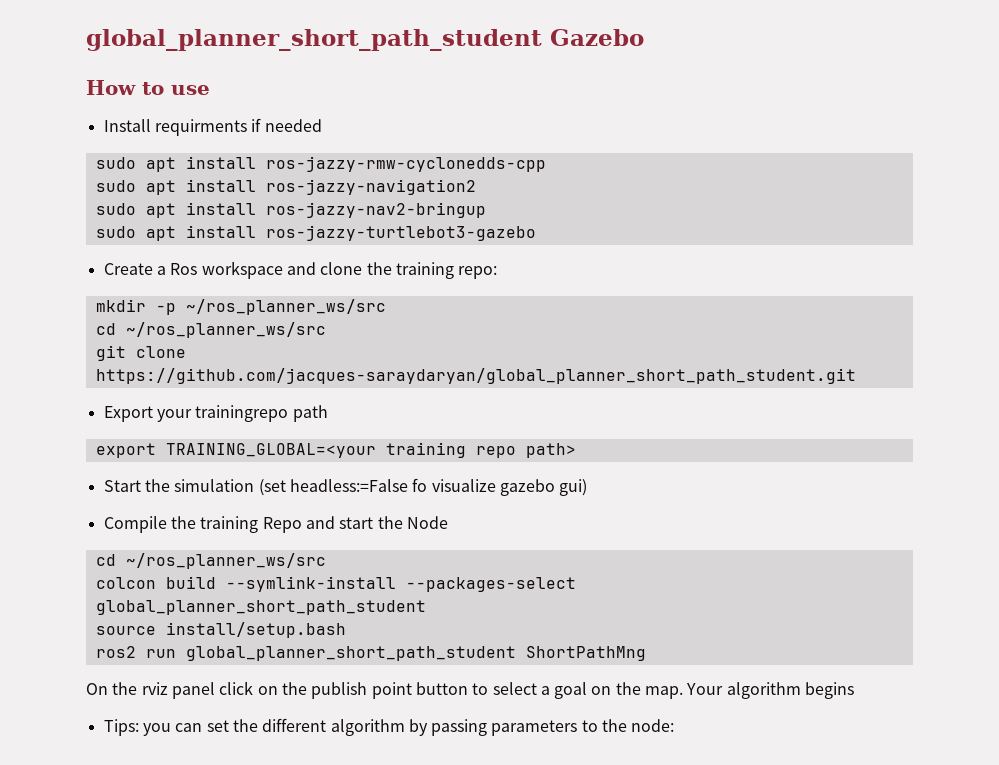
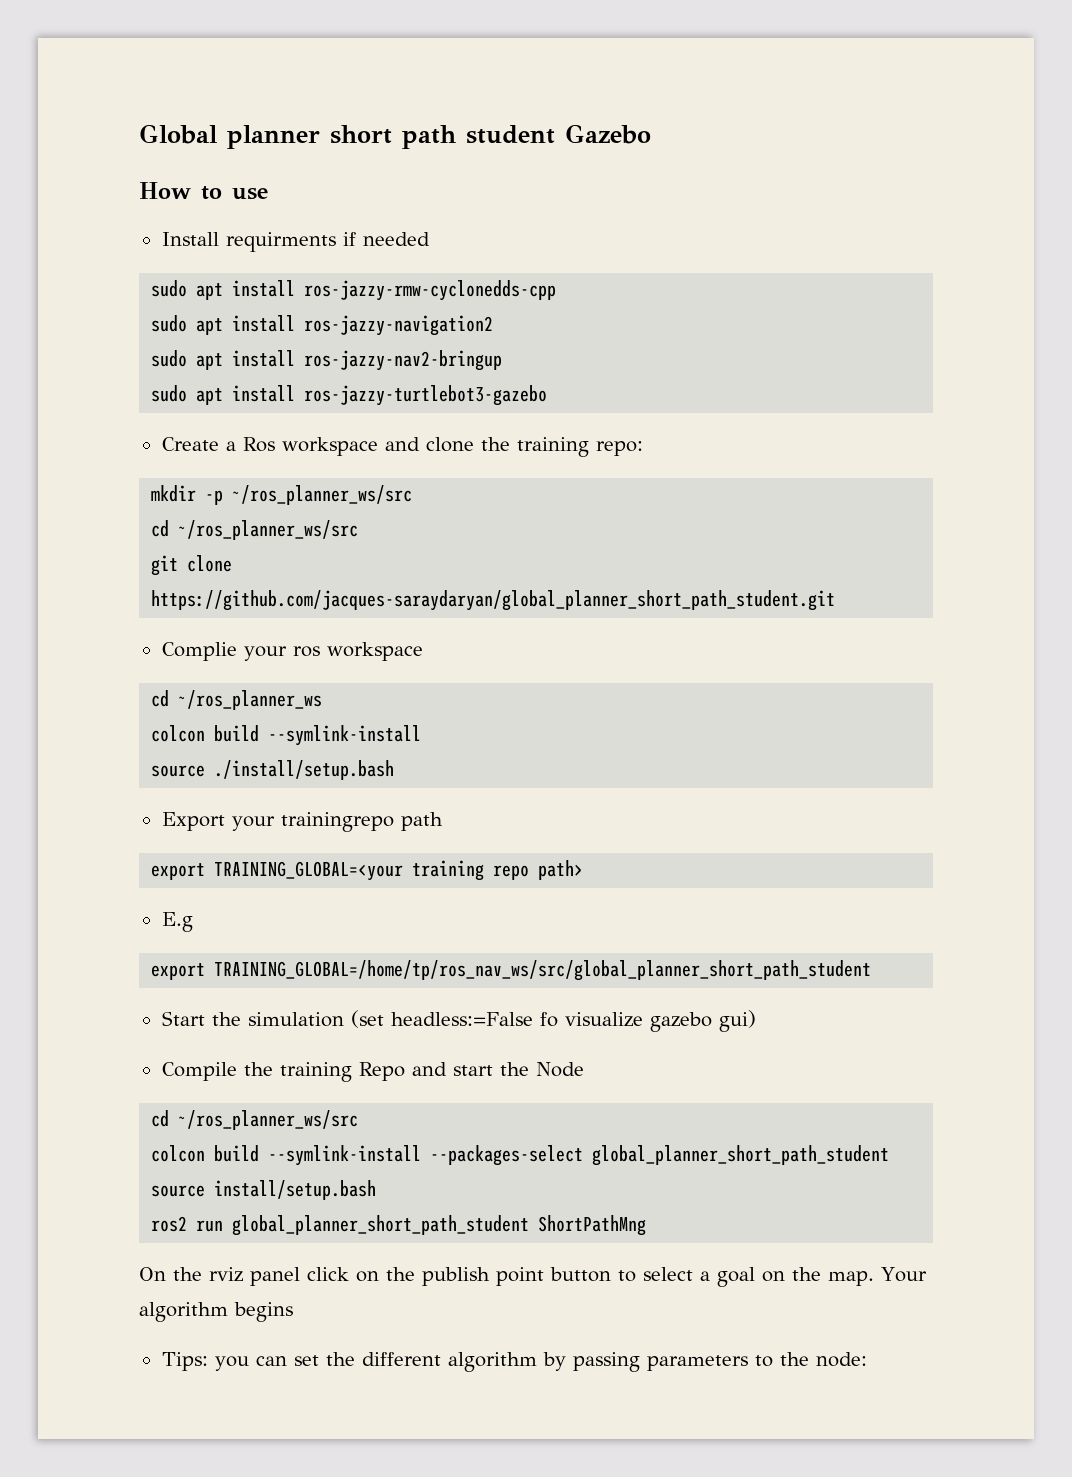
[86,29,542,51] global_planner_short_path_student -> [139,124,555,149] Global planner short path student
(856, 376) none -> [161,642,423,661] [151,690,323,710] [151,725,422,746] [151,760,395,780] // Complie your ros workspace // cd ~/ros_planner_ws // colcon build --symlink-install // source ./install/setup.bash
(576, 450) none -> [161,912,193,932] [151,960,872,981] // E.g // export TRAINING_GLOBAL=/home/tp/ros_nav_ws/src/global_planner_short_path_student

